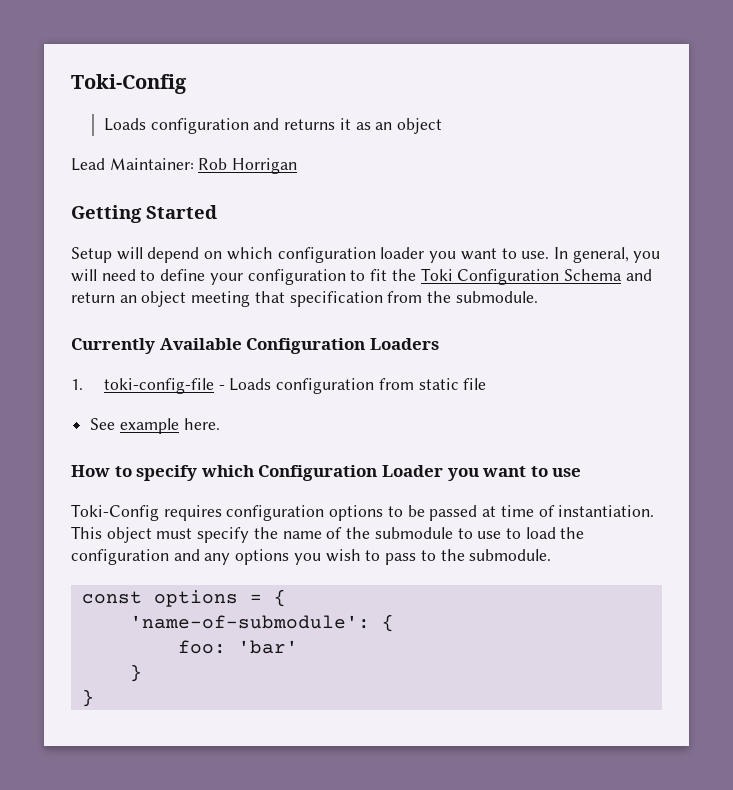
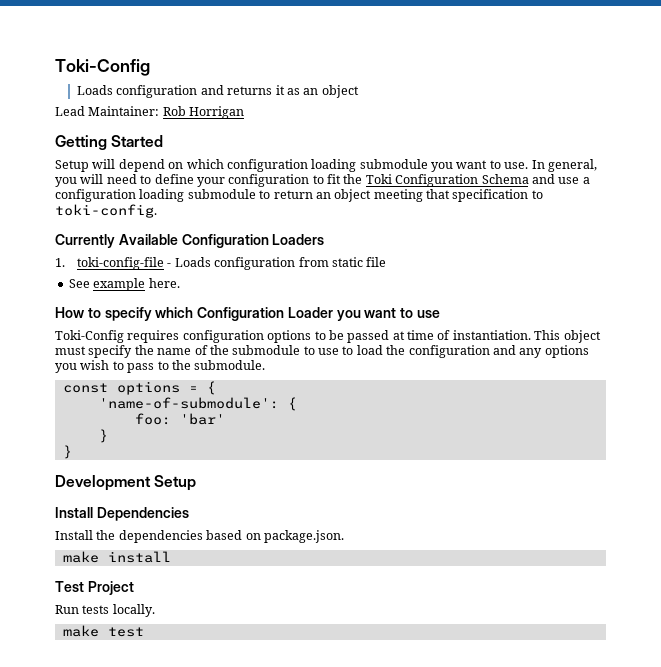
[380,247,425,259] loader -> [311,159,428,172] loading submodule
(652, 275) none -> [558,177,590,184] [55,189,271,202] use a configuration loading submodule to
[387,291,538,303] from the submodule. -> [531,190,543,199] [55,204,157,218] to toki-config.
(94, 698) none -> [55,475,197,491] [55,507,189,521] [55,530,344,543] [62,551,171,563] [55,581,134,595] [55,604,155,617] [62,625,144,637] // Development Setup // Install Dependencies // Install the dependencies based on package.json. // make install // Test Project // Run tests locally. // make test

